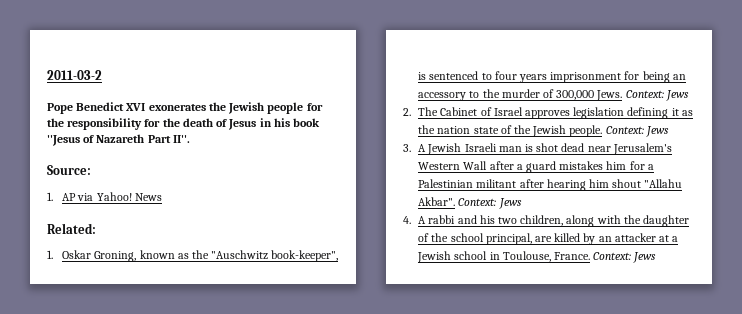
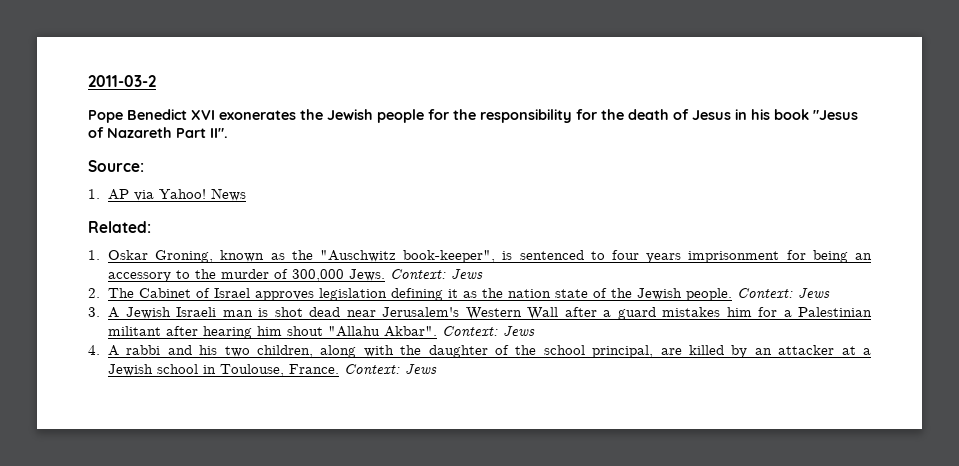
[47,135,80,146] ''Jesus -> [813,110,858,120] "Jesus
[172,135,190,143] II''. -> [210,128,228,138] II".

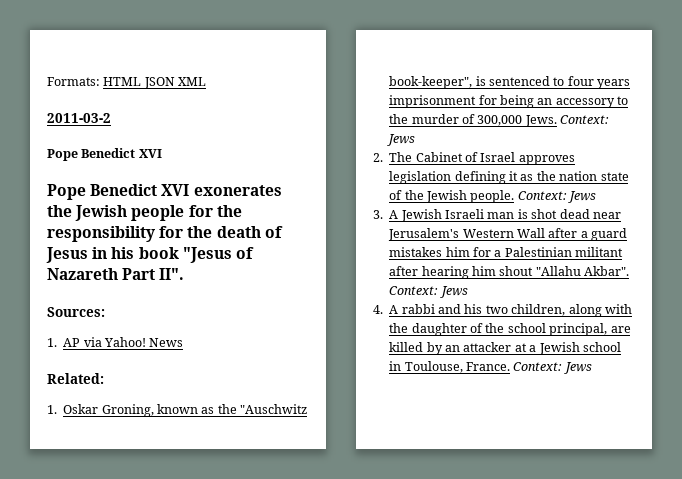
(88, 81) none -> [47,77,207,89] Formats: HTML JSON XML //
(215, 115) none -> [47,184,190,200] // Pope Benedict XVI
[88,160,144,172] Source: -> [47,307,105,317] Sources:

